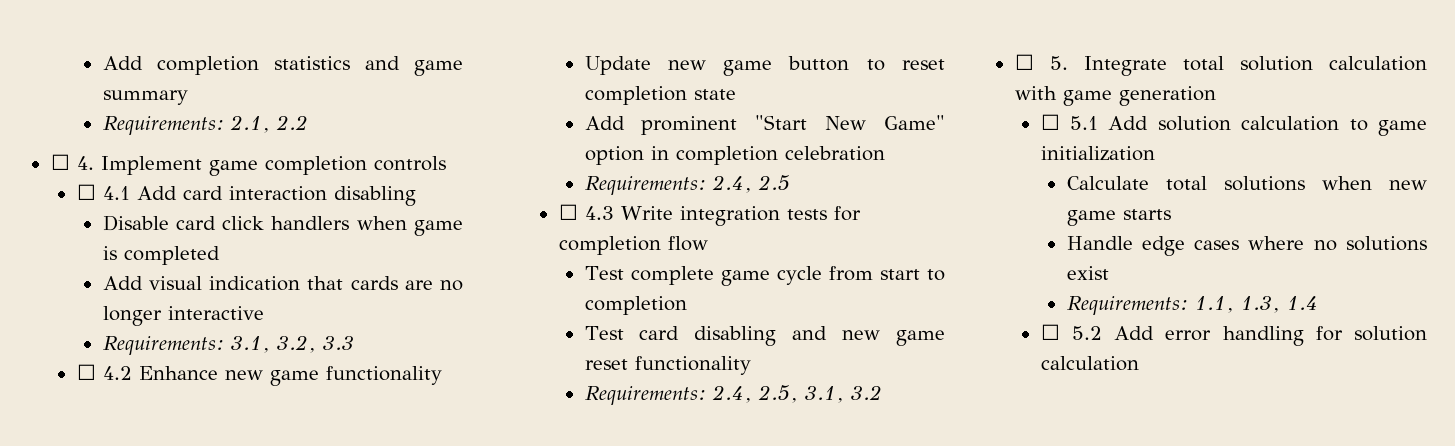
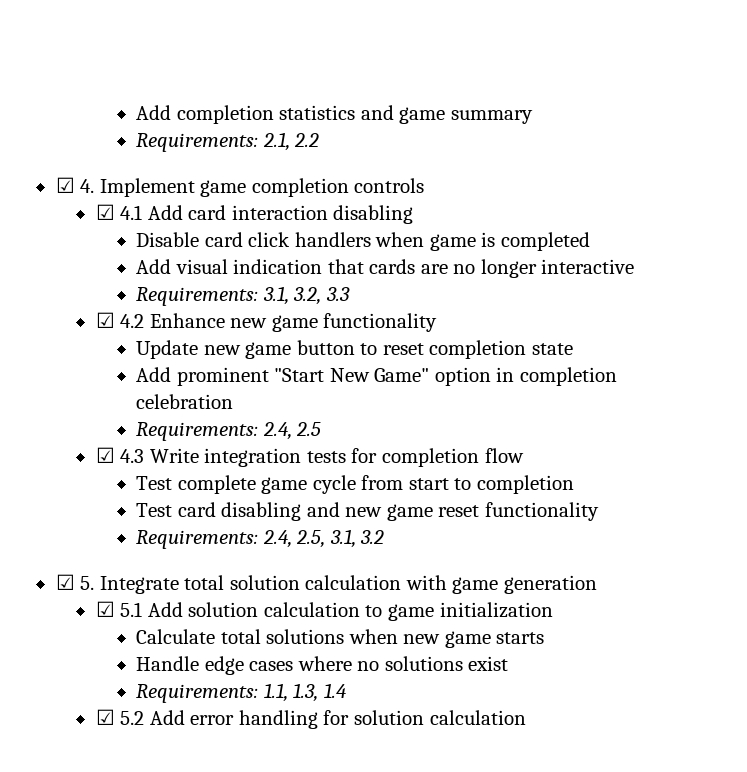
[50,154,70,170] ☐ -> [55,177,75,193] ☑
[76,184,96,200] ☐ -> [95,204,115,220] ☑
[76,364,96,380] ☐ -> [95,312,115,328] ☑
[558,204,578,220] ☐ -> [95,447,115,463] ☑
[1014,54,1034,70] ☐ -> [55,574,75,590] ☑
[1040,114,1060,130] ☐ -> [95,601,115,617] ☑
[1040,324,1060,340] ☐ -> [95,709,115,725] ☑

